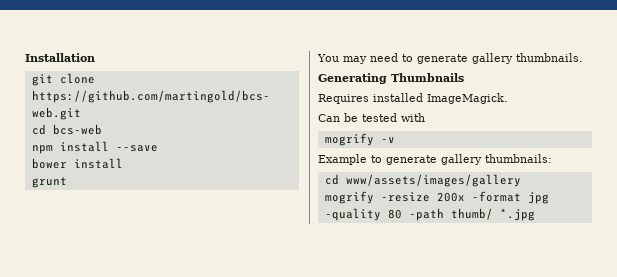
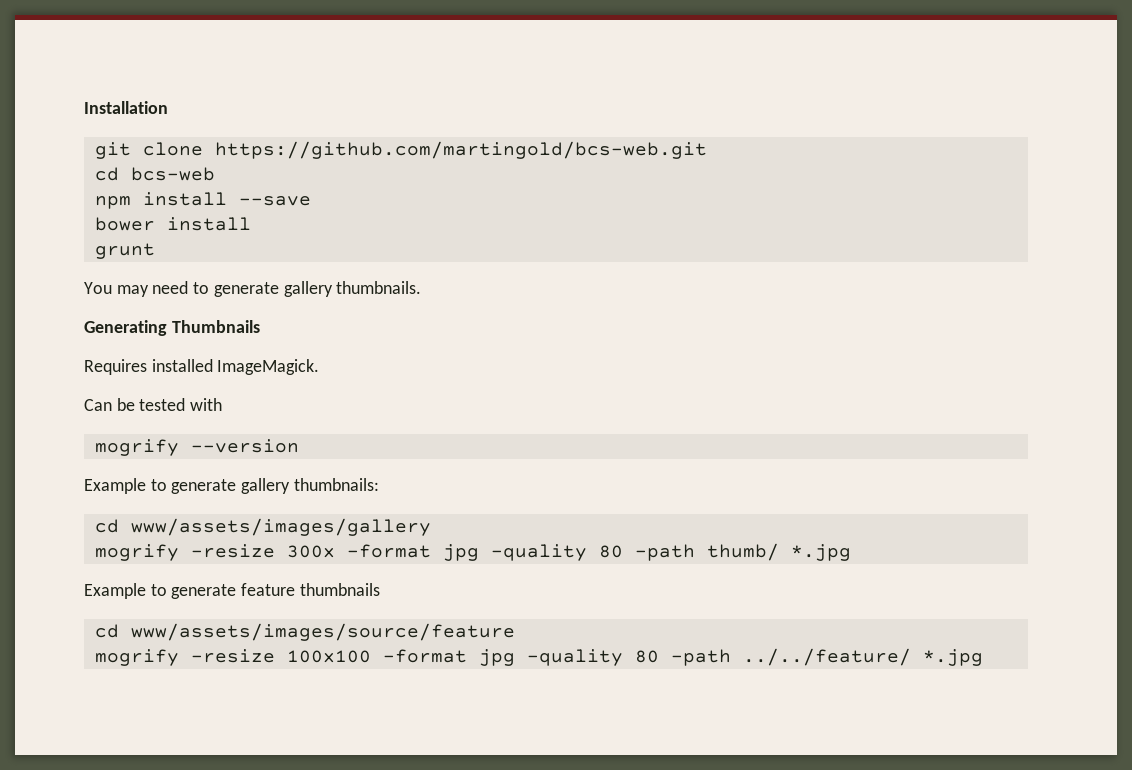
[380,137,395,143] -v -> [190,439,299,453] --version
[436,192,465,202] 200x -> [286,545,335,558] 300x
(535, 214) none -> [84,583,380,599] [94,623,515,641] [94,648,983,666] // Example to generate feature thumbnails // cd www/assets/images/source/feature // mogrify -resize 100x100 -format jpg -quality 80 -path ../../feature/ *.jpg

